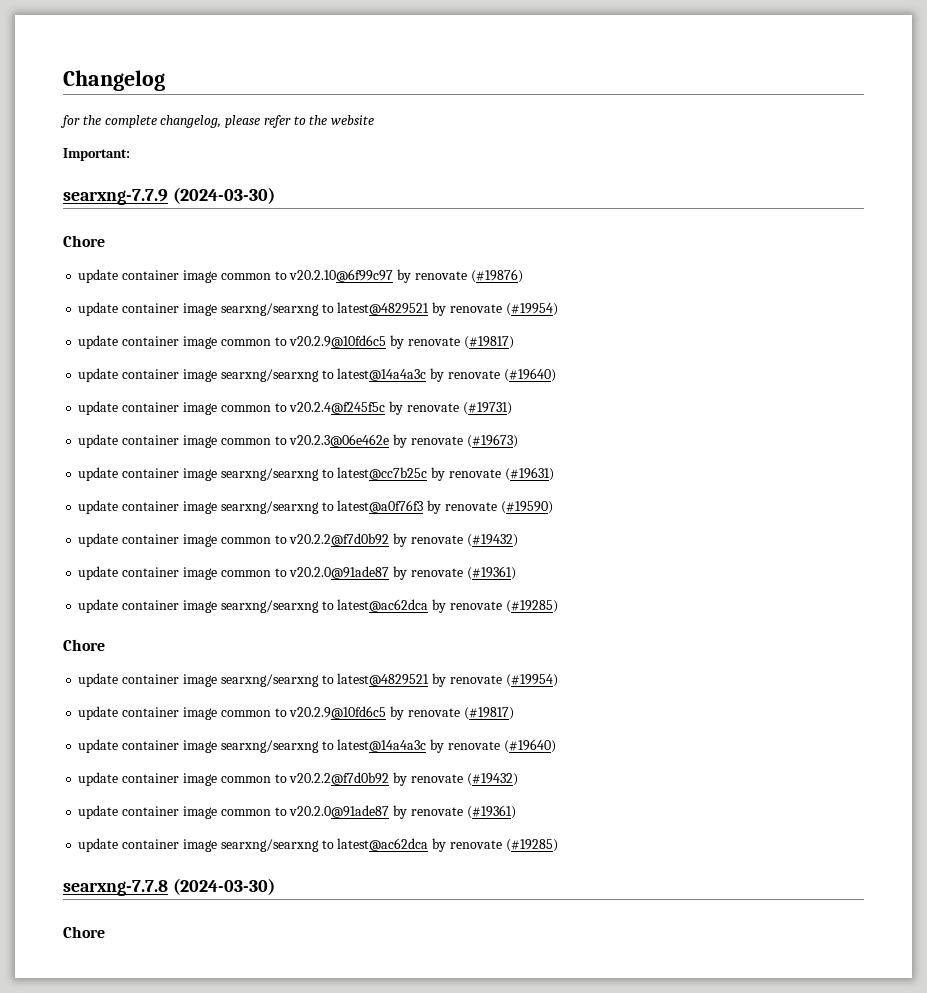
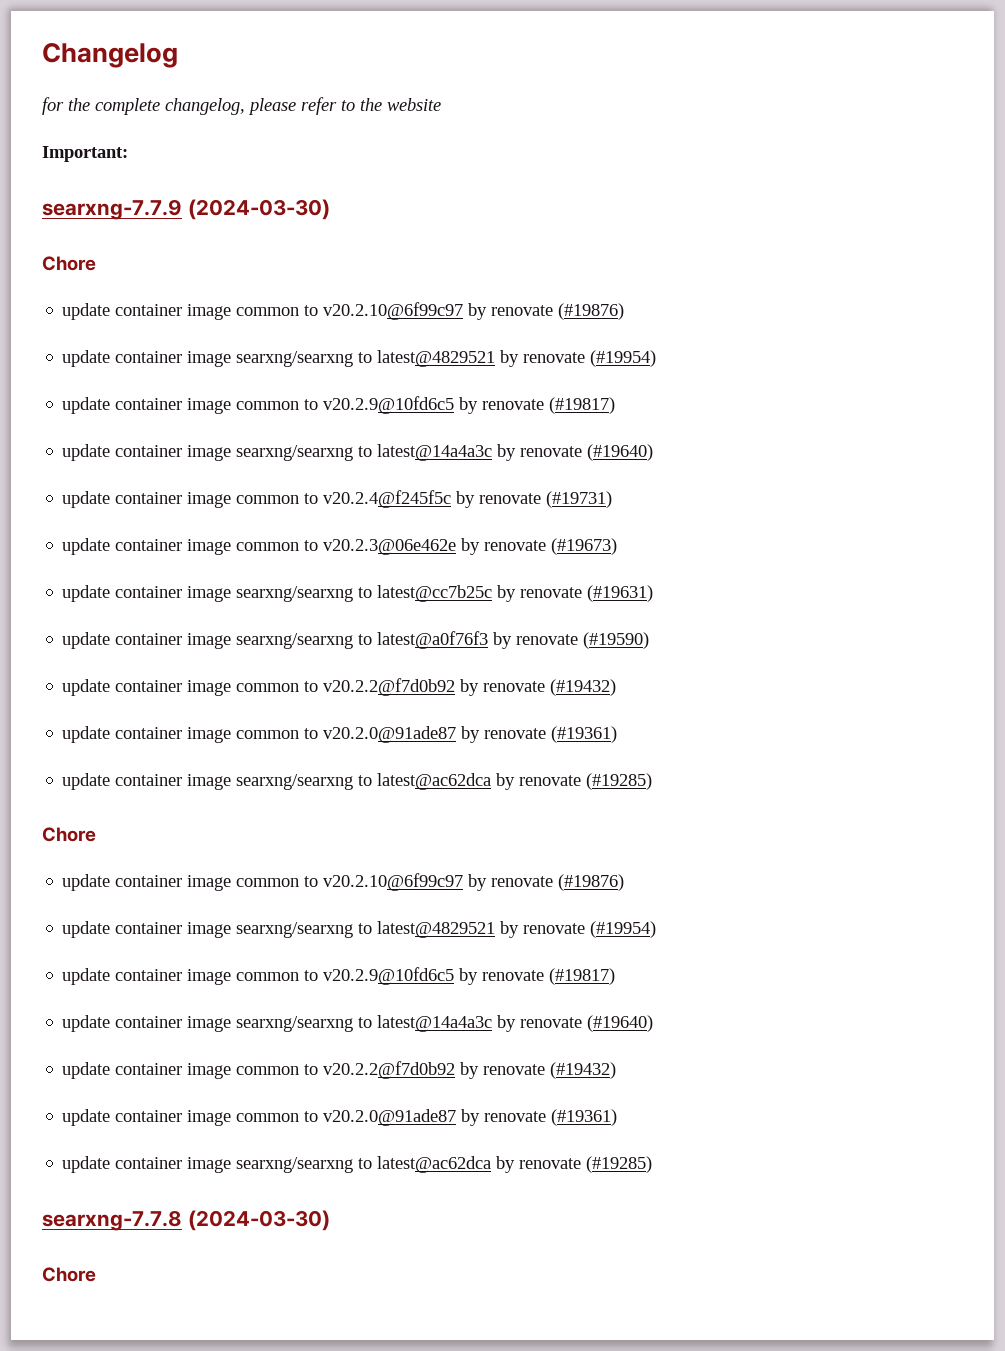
(105, 645) none -> [62,873,625,891] // update container image common to v20.2.10@6f99c97 by renovate (#19876)

